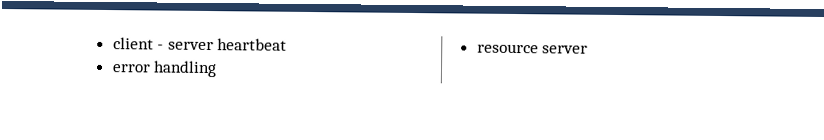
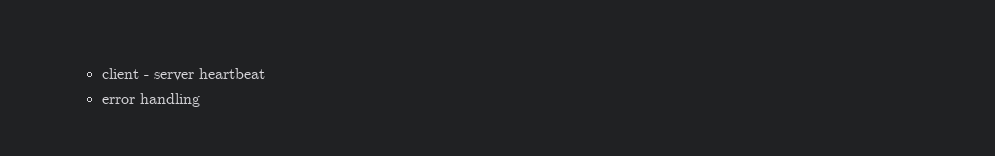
[476,43,589,54] // resource server -> (200, 100) none

